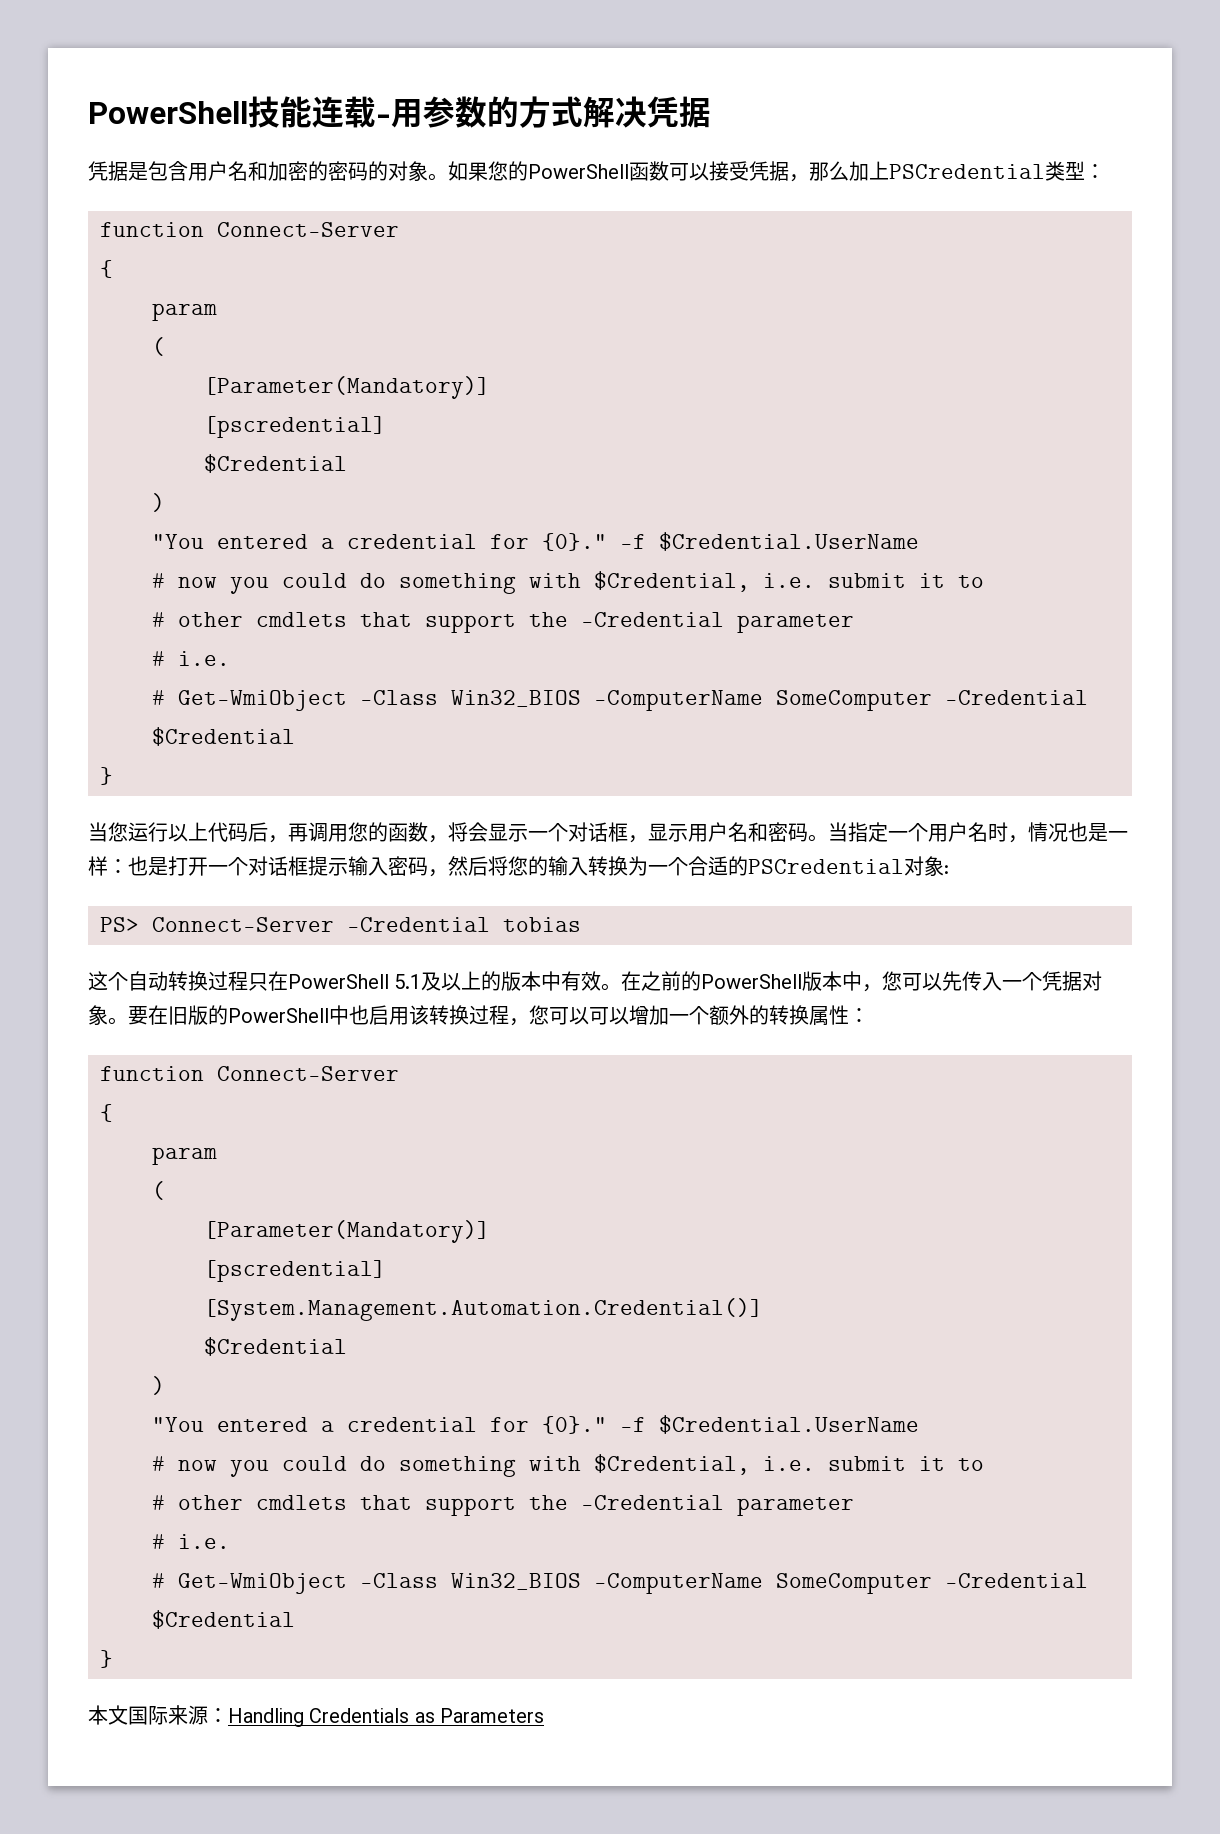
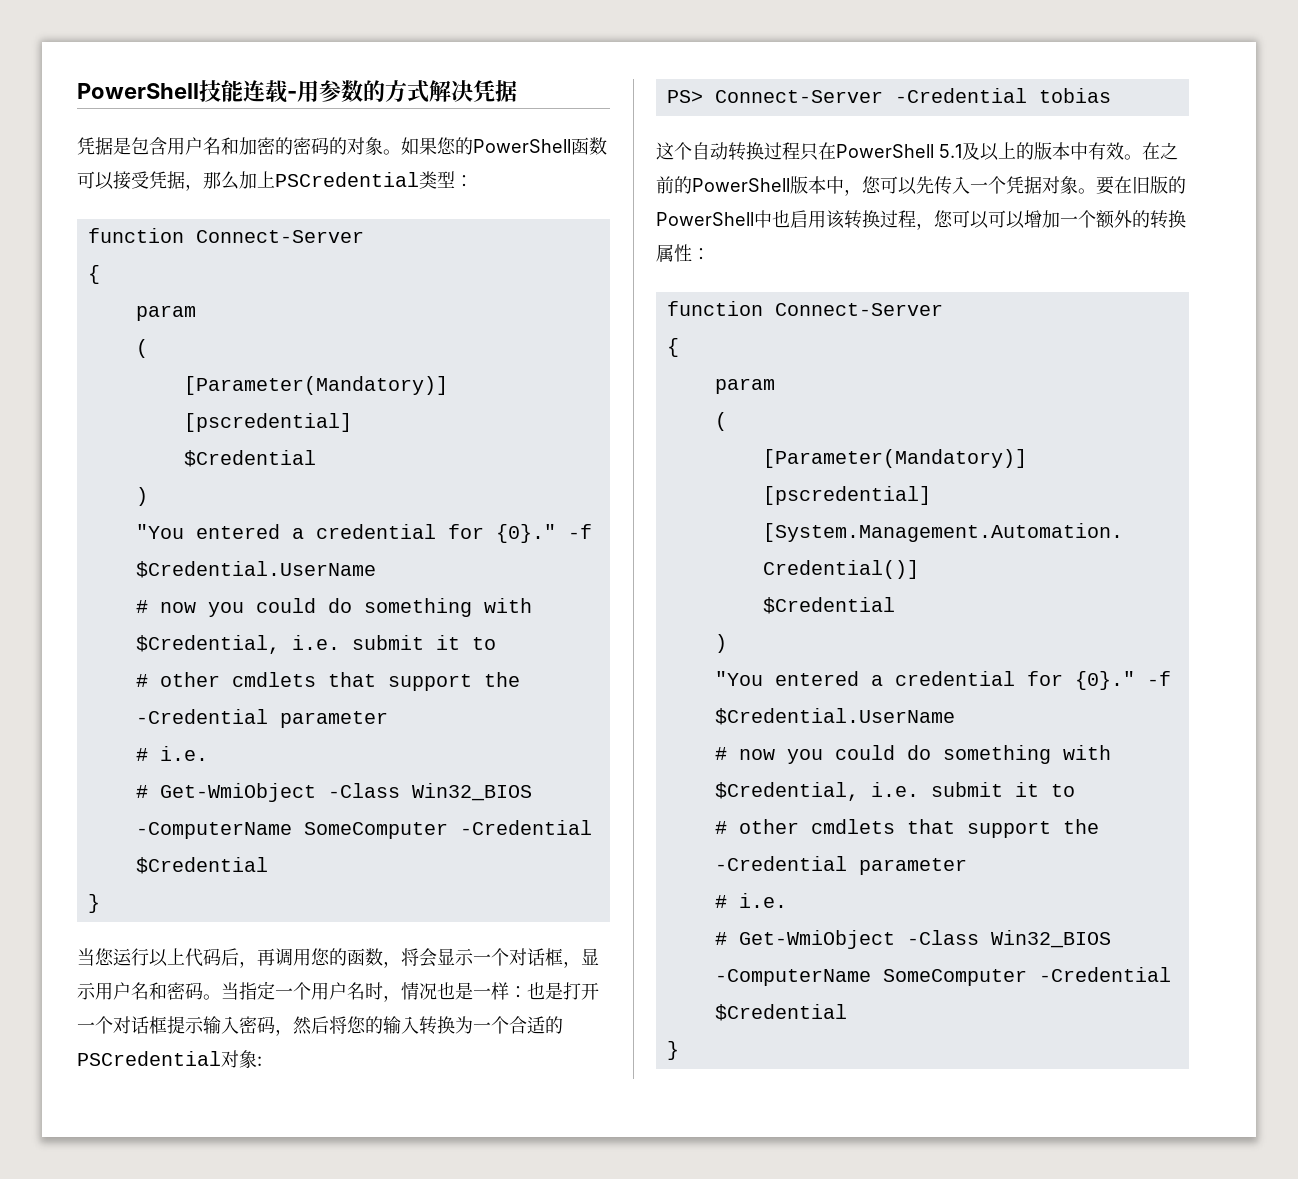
[88,1705,545,1727] // 本文国际来源：Handling Credentials as Parameters -> (679, 1050) none

